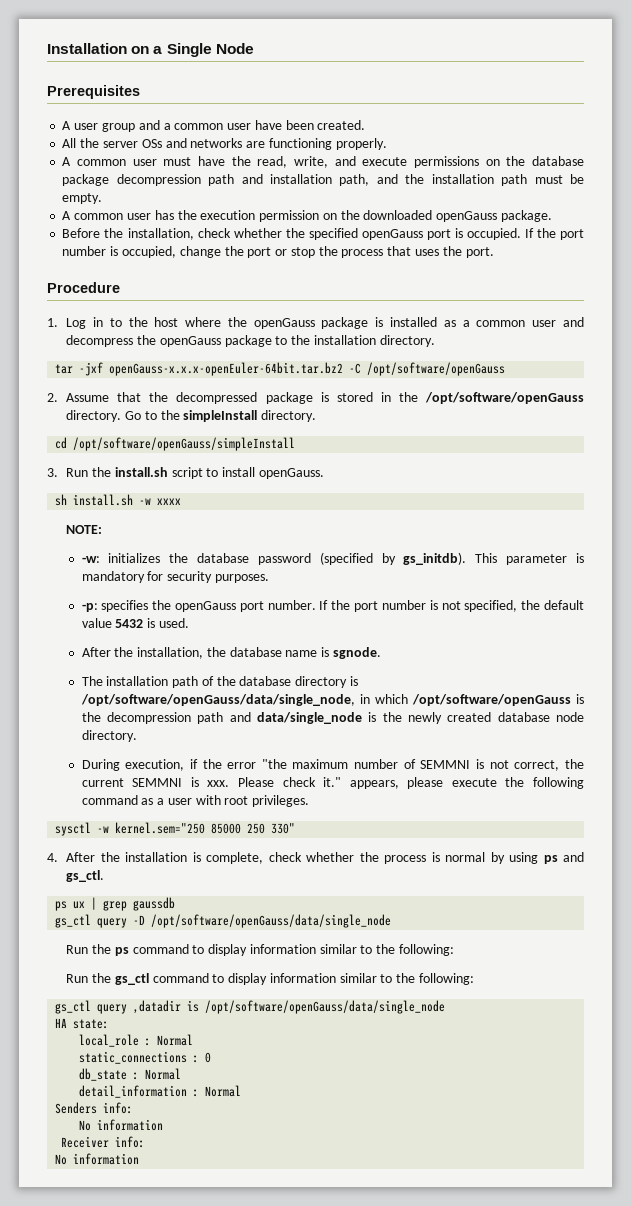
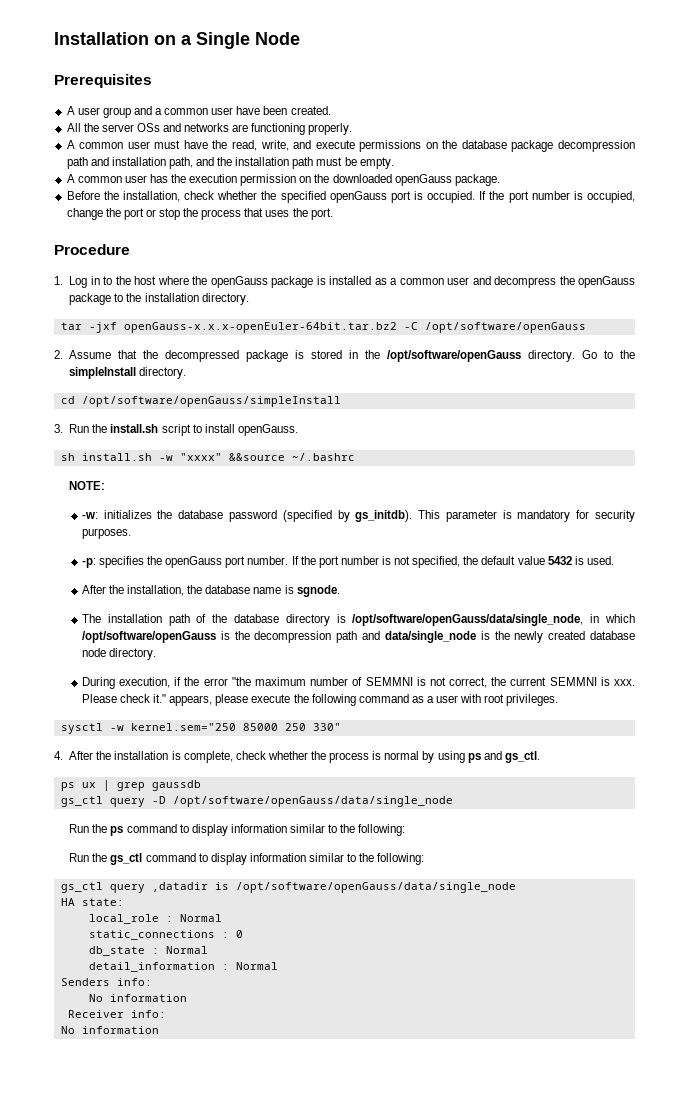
[157,498,182,505] xxxx -> [179,453,355,461] "xxxx" &&source ~/.bashrc

